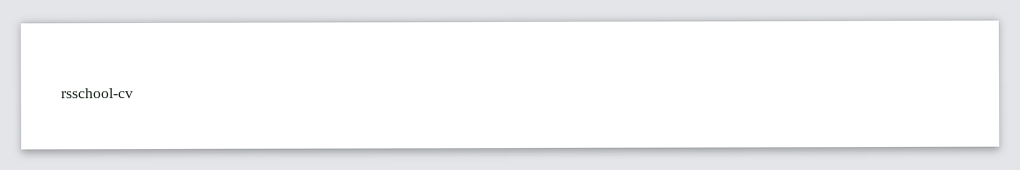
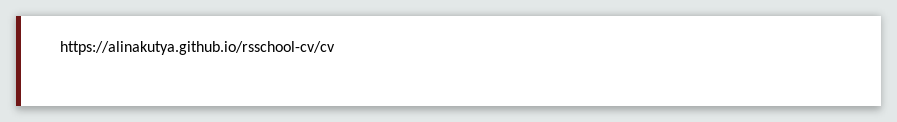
[61,88,134,99] rsschool-cv -> [60,41,335,55] https://alinakutya.github.io/rsschool-cv/cv

